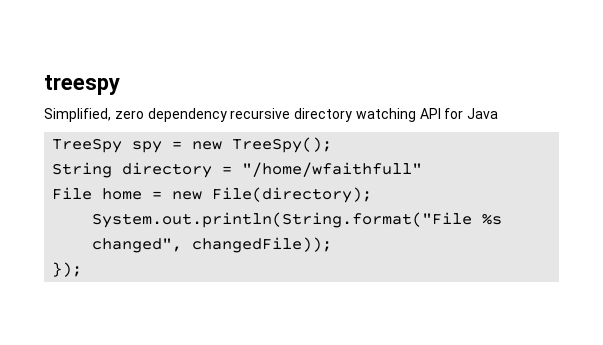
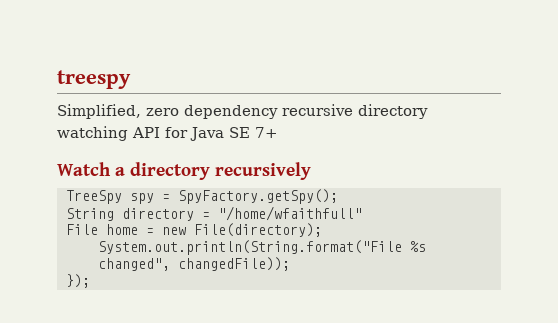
(499, 113) none -> [229,127,278,138] [57,162,311,180] SE 7+ // Watch a directory recursively
[192,137,333,153] new TreeSpy(); -> [177,189,338,204] SpyFactory.getSpy();

